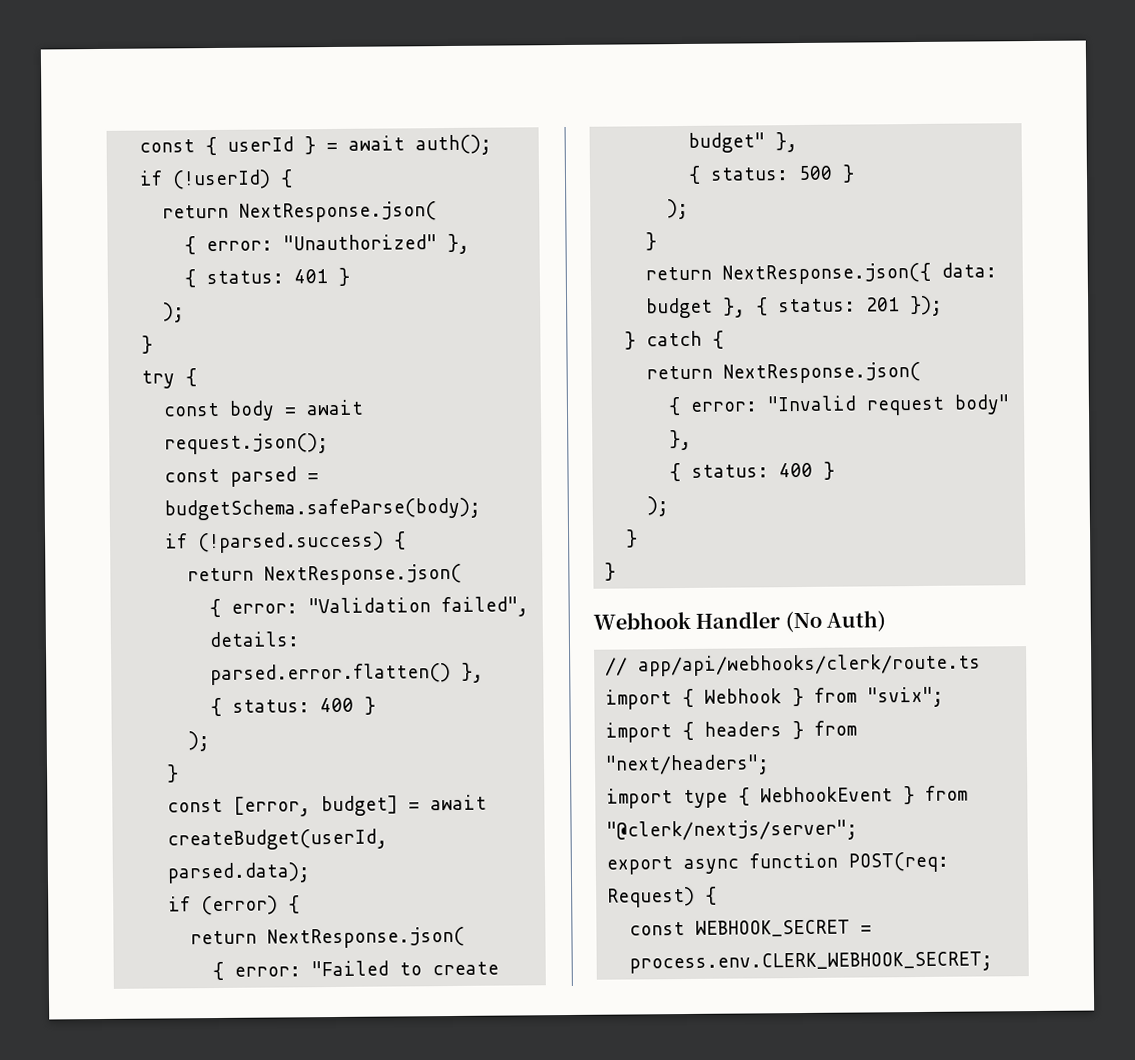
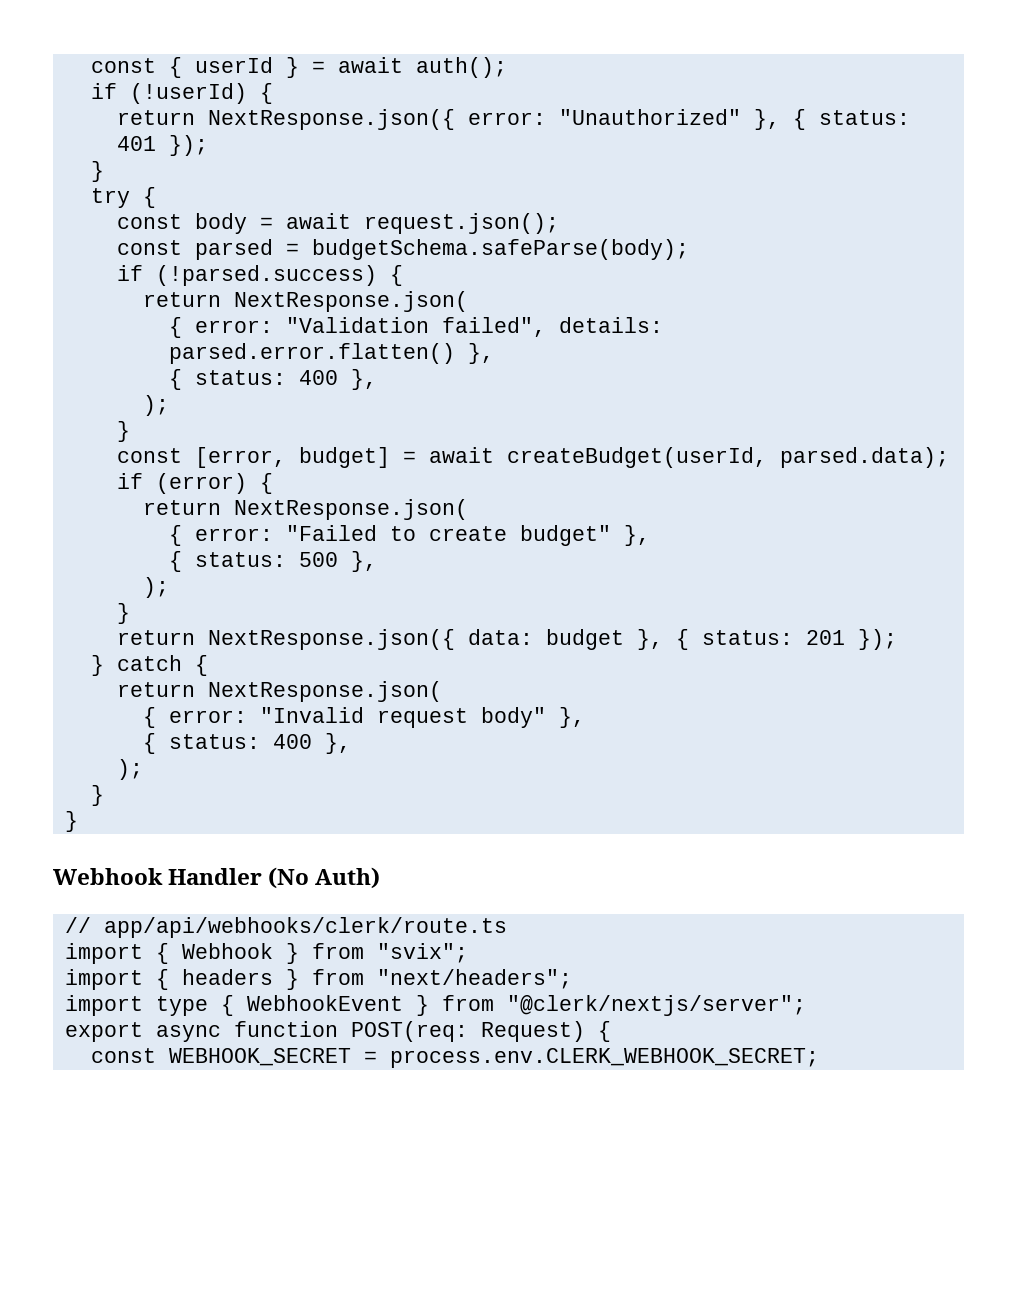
[238,201,437,223] [183,236,196,255] NextResponse.json( // { -> [207,109,455,130] NextResponse.json({
(470, 244) // -> (780, 119) none
[337,267,350,286] [162,302,185,323] } // ); -> [168,135,208,156] });
[363,696,376,715] } -> [350,369,377,390] },
[841,164,855,183] } -> [350,551,377,572] },
[822,461,835,480] } -> [324,733,351,754] },

